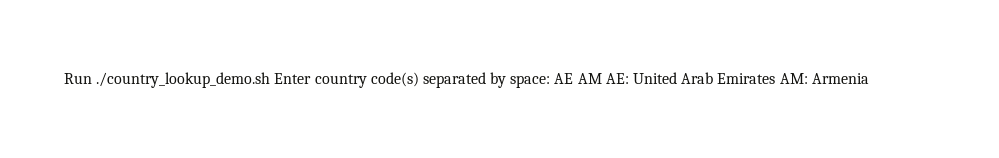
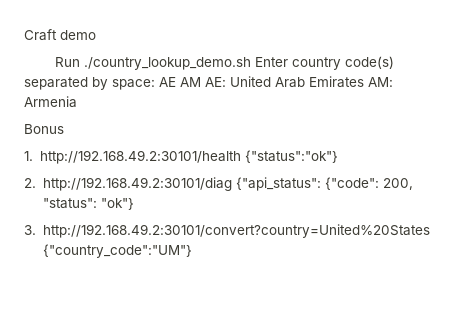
(64, 78) none -> [24,29,96,41] Craft demo //
(869, 78) none -> [24,124,64,134] [24,150,338,164] [24,177,413,191] [42,198,134,210] [24,224,430,238] [42,244,192,258] // Bonus // 1. http://192.168.49.2:30101/health {"status":"ok"} // 2. http://192.168.49.2:30101/diag {"api_status": {"code": 200, "status": "ok"} // 3. http://192.168.49.2:30101/convert?country=United%20States {"country_code":"UM"}

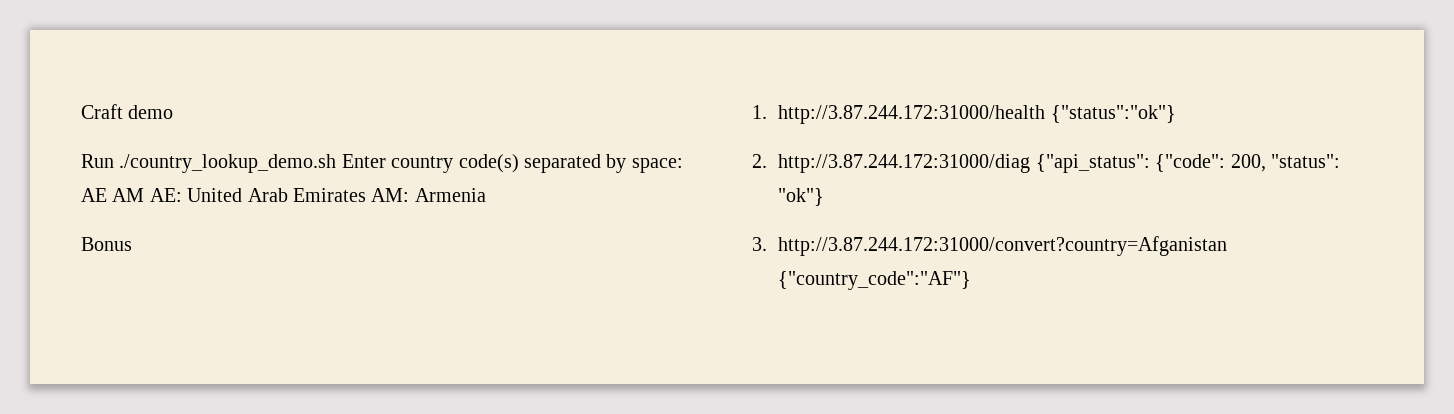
[39,150,241,164] http://192.168.49.2:30101/health -> [778,105,1046,124] http://3.87.244.172:31000/health
[42,177,232,191] http://192.168.49.2:30101/diag -> [778,154,1031,173] http://3.87.244.172:31000/diag
[42,224,430,238] [42,244,192,258] http://192.168.49.2:30101/convert?country=United%20States {"country_code":"UM"} -> [778,236,1228,256] [778,271,972,290] http://3.87.244.172:31000/convert?country=Afganistan {"country_code":"AF"}

